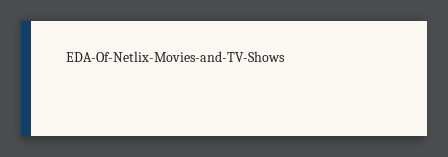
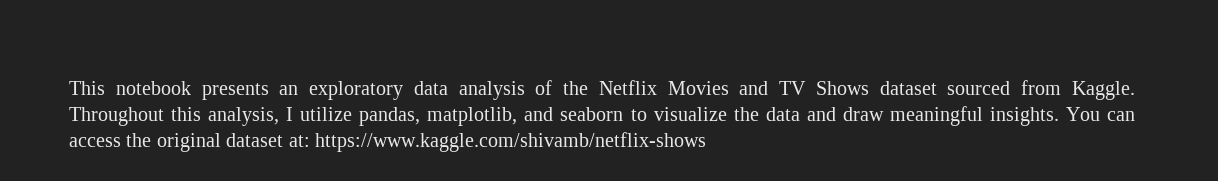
[66,51,285,62] EDA-Of-Netlix-Movies-and-TV-Shows -> [69,80,1135,100] [69,106,1135,126] [69,132,706,152] This notebook presents an exploratory data analysis of the Netflix Movies and TV Shows dataset sourced from Kaggle. Throughout this analysis, I utilize pandas, matplotlib, and seaborn to visualize the data and draw meaningful insights. You can access the original dataset at: https://www.kaggle.com/shivamb/netflix-shows

